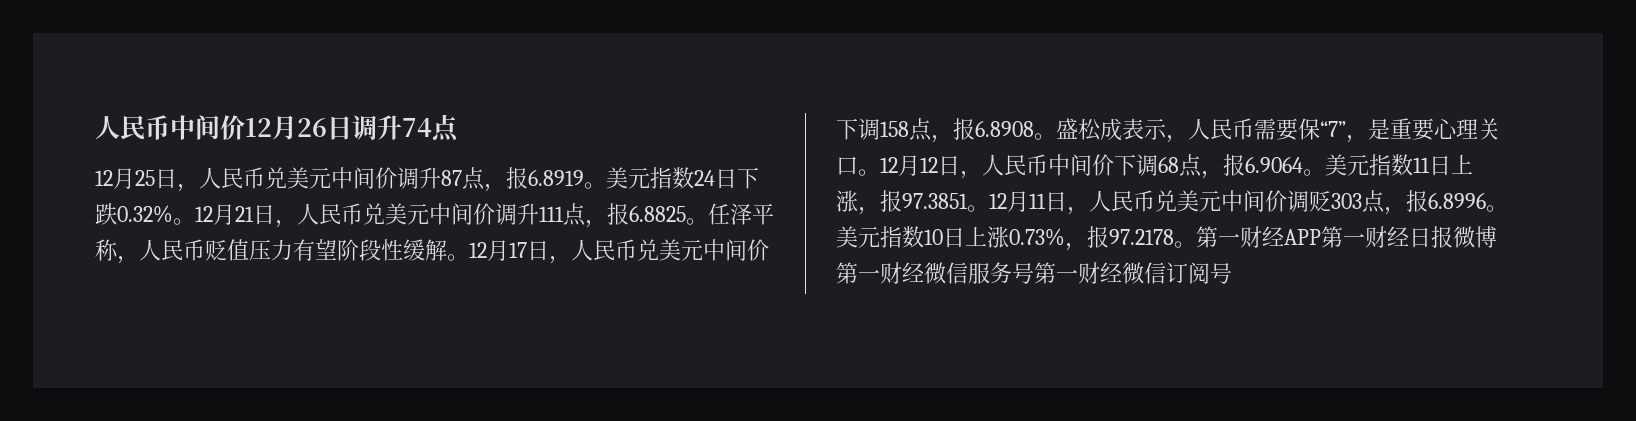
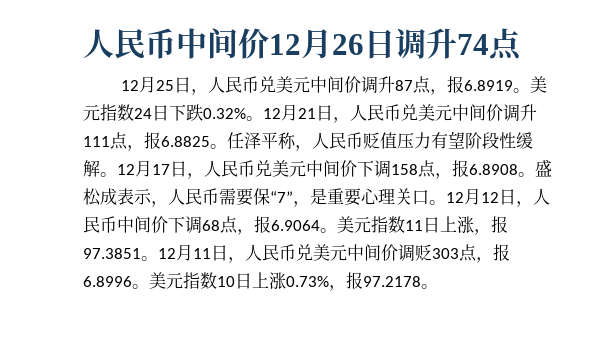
[1196,226,1497,248] [836,262,1232,284] 第一财经APP第一财经日报微博第一财经微信服务号第一财经微信订阅号 -> (438, 286) none

